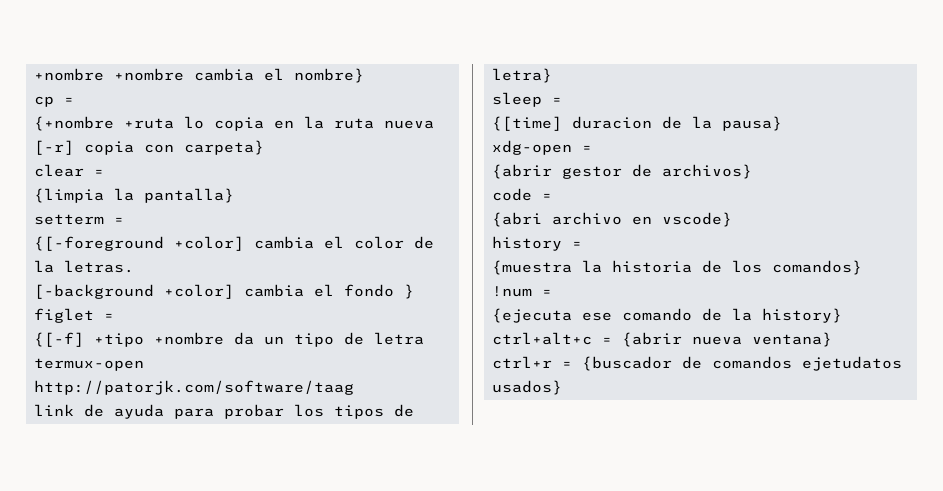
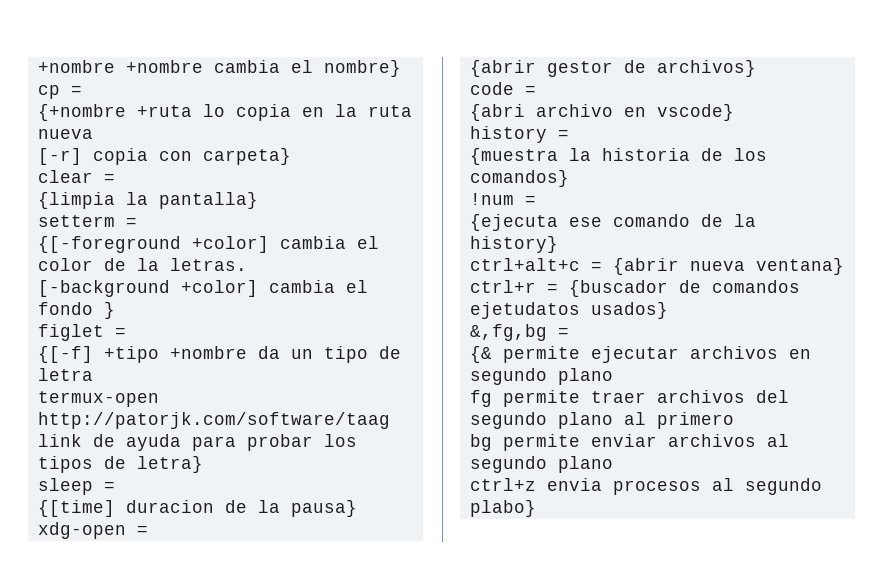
(563, 387) none -> [469,324,569,341] [469,346,811,363] [469,368,613,385] [469,390,789,407] [469,412,734,429] [469,434,789,451] [469,456,613,473] [469,478,822,495] [469,500,536,517] // &,fg,bg = // {& permite ejecutar archivos en segundo plano // fg permite traer archivos del segundo plano al primero // bg permite enviar archivos al segundo plano // ctrl+z envia procesos al segundo plabo}

